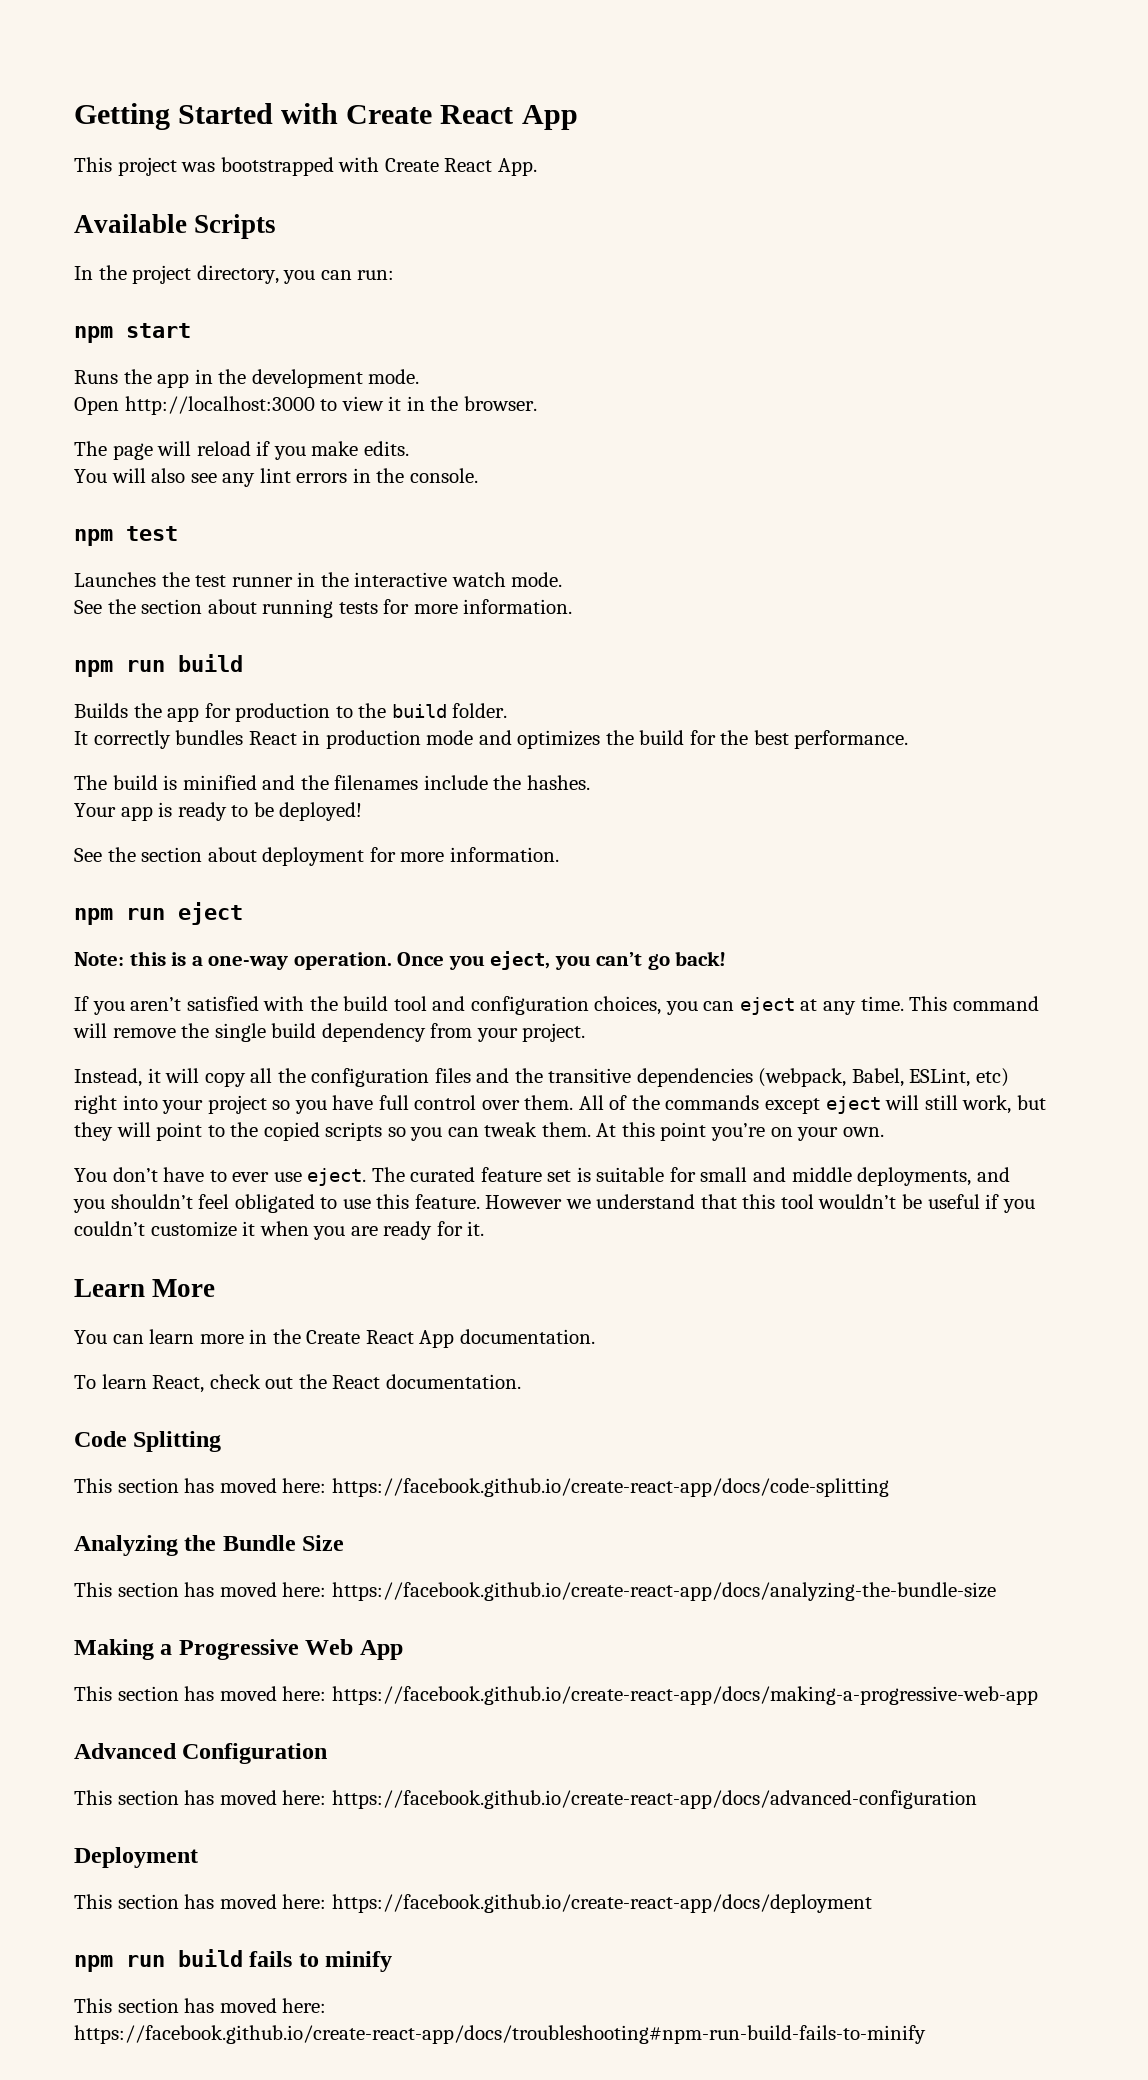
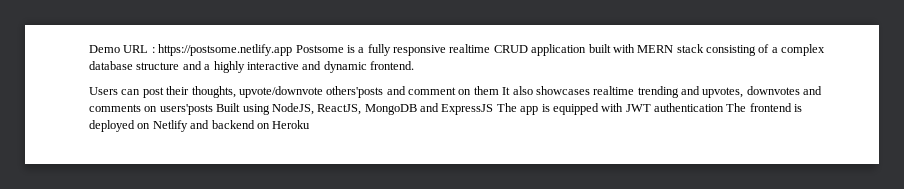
[74,103,578,130] [74,157,537,176] [74,214,277,239] [74,265,395,284] [74,323,191,343] [74,369,420,388] [74,396,537,415] [74,441,409,460] [74,468,478,487] [74,526,178,546] [74,572,563,587] [74,599,573,618] [74,654,243,677] [74,703,508,722] [74,730,909,749] [74,775,590,790] [74,802,363,821] [74,847,559,866] [74,902,243,925] [74,951,727,970] [74,996,1039,1015] [73,1023,586,1042] [74,1068,1010,1087] [74,1095,1046,1114] [74,1122,884,1141] [74,1167,1010,1186] [73,1194,1035,1213] [74,1221,485,1240] [74,1279,216,1297] [74,1329,595,1348] [74,1374,521,1393] [74,1431,222,1452] [74,1478,889,1497] [74,1535,345,1556] [74,1582,996,1601] [74,1639,403,1660] [74,1686,1038,1705] [74,1743,328,1764] [74,1790,977,1809] [74,1847,198,1868] [74,1894,872,1913] [74,1949,393,1972] [74,1998,327,2013] [74,2025,926,2044] Getting Started with Create React App // This project was bootstrapped with Create React App. // Available Scripts // In the project directory, you can run: // npm start // Runs the app in the development mode. // Open http://localhost:3000 to view it in the browser. // The page will reload if you make edits. // You will also see any lint errors in the console. // npm test // Launches the test runner in the interactive watch mode. // See the section about running tests for more information. // npm run build // Builds the app for production to the build folder. // It correctly bundles React in production mode and optimizes the build for the best performance. // The build is minified and the filenames include the hashes. // Your app is ready to be deployed! // See the section about deployment for more information. // npm run eject // Note: this is a one-way operation. Once you eject, you can’t go back! // If you aren’t satisfied with the build tool and configuration choices, you can eject at any time. This command will remove the single build dependency from your project. // Instead, it will copy all the configuration files and the transitive dependencies (webpack, Babel, ESLint, etc) right into your project so you have full control over them. All of the commands except eject will still work, but they will point to the copied scripts so you can tweak them. At this point you’re on your own. // You don’t have to ever use eject. The curated feature set is suitable for small and middle deployments, and you shouldn’t feel obligated to use this feature. However we understand that this tool wouldn’t be useful if you couldn’t customize it when you are ready for it. // Learn More // You can learn more in the Create React App documentation. // To learn React, check out the React documentation. // Code Splitting // This section has moved here: https://facebook.github.io/create-react-app/docs/code-splitting // Analyzing the Bundle Size // This section has moved here: https://facebook.github.io/create-react-app/docs/analyzing-the-bundle-size // Making a Progressive Web App // This section has moved here: https://facebook.github.io/create-react-app/docs/making-a-progressive-web-app // Advanced Configuration // This section has moved here: https://facebook.github.io/create-react-app/docs/advanced-configuration // Deployment // This section has moved here: https://facebook.github.io/create-react-app/docs/deployment // npm run build fails to minify // This section has moved here: https://facebook.github.io/create-react-app/docs/troubleshooting#npm-run-build-fails-to-minify -> [89,44,826,56] [89,61,414,73] [89,86,823,98] [89,103,803,115] [89,120,311,132] Demo URL : https://postsome.netlify.app Postsome is a fully responsive realtime CRUD application built with MERN stack consisting of a complex database structure and a highly interactive and dynamic frontend. // Users can post their thoughts, upvote/downvote others'posts and comment on them It also showcases realtime trending and upvotes, downvotes and comments on users'posts Built using NodeJS, ReactJS, MongoDB and ExpressJS The app is equipped with JWT authentication The frontend is deployed on Netlify and backend on Heroku

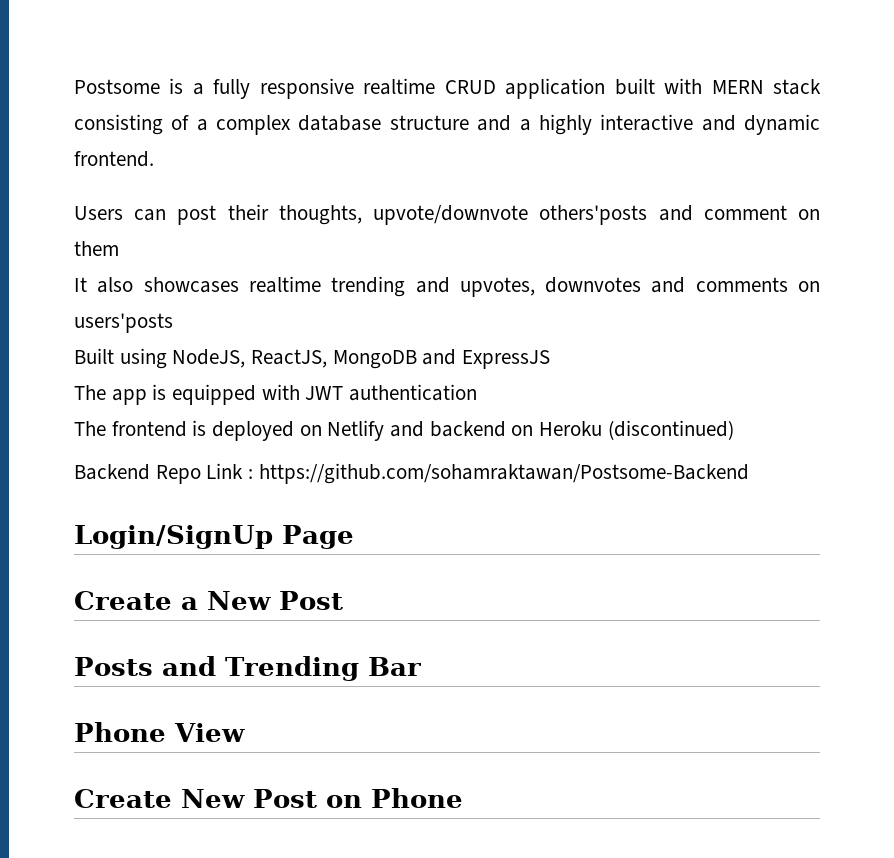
[89,44,293,56] Demo URL : https://postsome.netlify.app -> (74, 86) none
(499, 90) none -> (119, 248) //
(213, 109) none -> (173, 323) //
(494, 109) none -> (551, 359) //
(724, 107) none -> (478, 392) //
(311, 124) none -> [607,420,734,440] [74,463,749,484] [74,525,354,549] [74,591,343,610] [74,656,421,681] [74,722,245,742] [74,788,463,808] (discontinued) // Backend Repo Link : https://github.com/sohamraktawan/Postsome-Backend // Login/SignUp Page // Create a New Post // Posts and Trending Bar // Phone View // Create New Post on Phone

